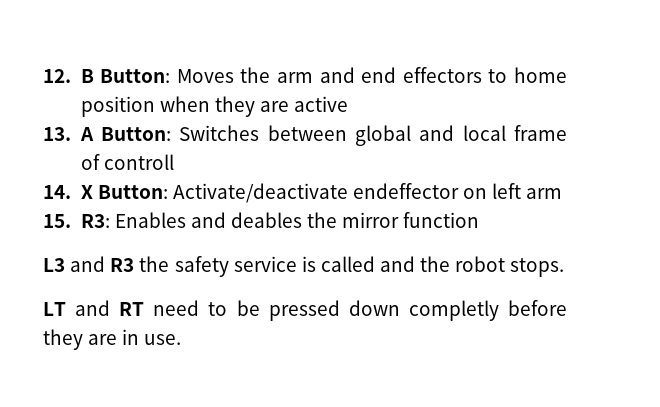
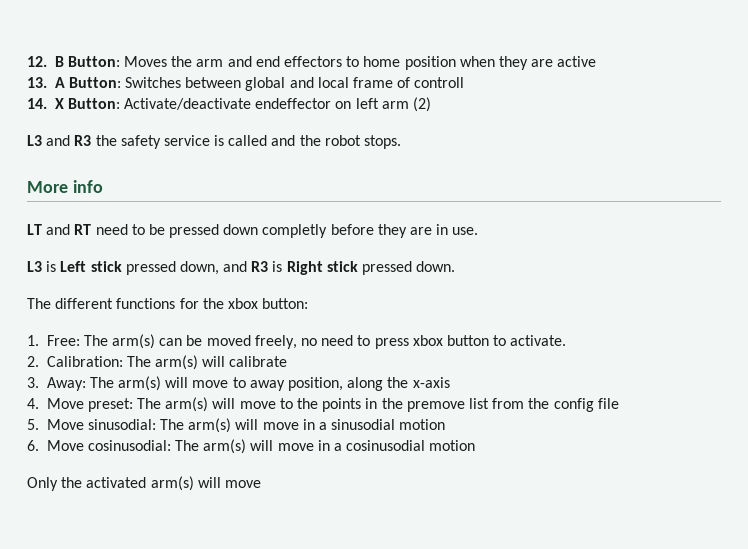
[43,212,480,228] // 15. R3: Enables and deables the mirror function -> [413,97,432,112] (2)
(565, 267) none -> [27,180,103,193] // More info
(182, 339) none -> [27,261,456,275] [27,298,309,309] [27,334,567,349] [27,355,288,370] [27,376,450,391] [27,397,619,412] [27,418,446,433] [27,439,476,454] [27,476,261,491] // L3 is Left stick pressed down, and R3 is Right stick pressed down. // The different functions for the xbox button: // 1. Free: The arm(s) can be moved freely, no need to press xbox button to activate. // 2. Calibration: The arm(s) will calibrate // 3. Away: The arm(s) will move to away position, along the x-axis // 4. Move preset: The arm(s) will move to the points in the premove list from the config file // 5. Move sinusodial: The arm(s) will move in a sinusodial motion // 6. Move cosinusodial: The arm(s) will move in a cosinusodial motion // Only the activated arm(s) will move

